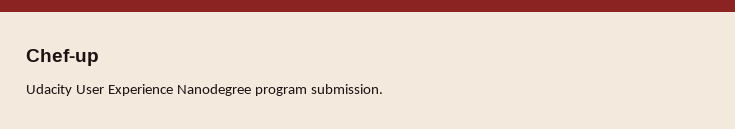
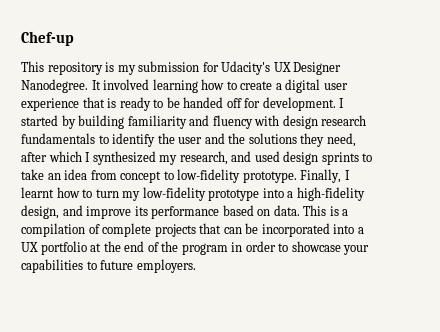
[26,84,383,96] Udacity User Experience Nanodegree program submission. -> [21,61,342,75] [21,79,348,93] [21,97,345,111] [21,115,367,129] [21,133,356,147] [21,151,373,165] [21,169,350,183] [21,187,365,201] [21,205,349,219] [21,223,364,237] [21,241,370,255] [21,259,196,273] This repository is my submission for Udacity's UX Designer Nanodegree. It involved learning how to create a digital user experience that is ready to be handed off for development. I started by building familiarity and fluency with design research fundamentals to identify the user and the solutions they need, after which I synthesized my research, and used design sprints to take an idea from concept to low-fidelity prototype. Finally, I learnt how to turn my low-fidelity prototype into a high-fidelity design, and improve its performance based on data. This is a compilation of complete projects that can be incorporated into a UX portfolio at the end of the program in order to showcase your capabilities to future employers.

